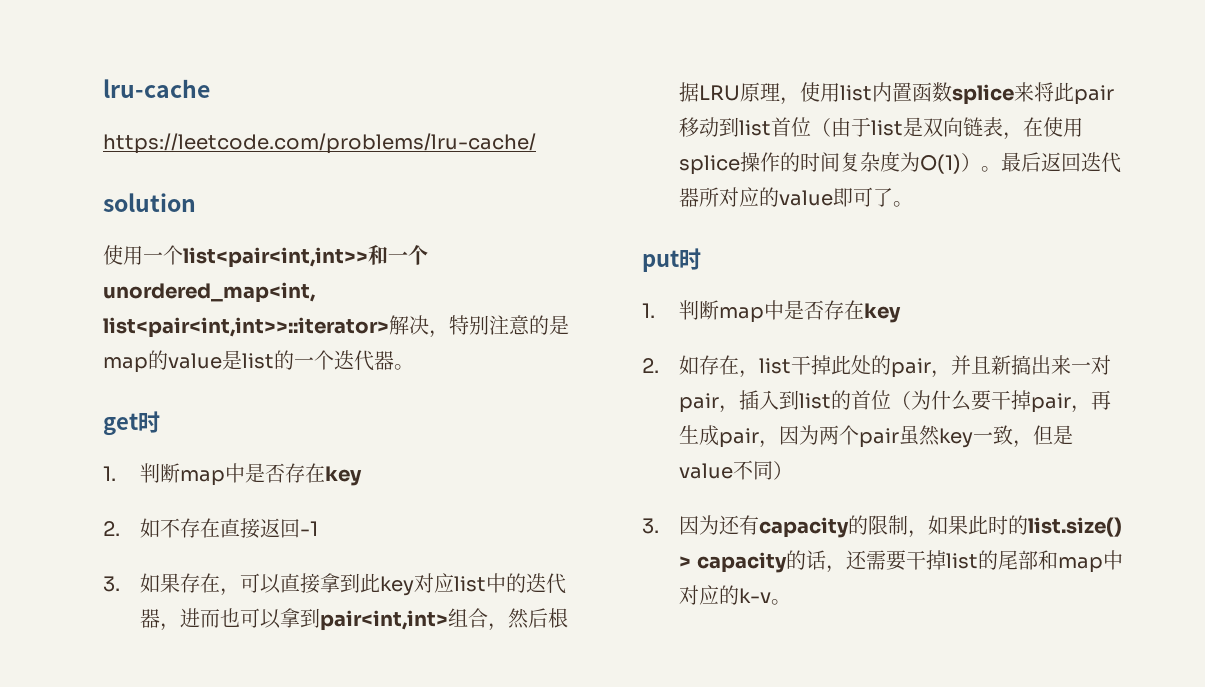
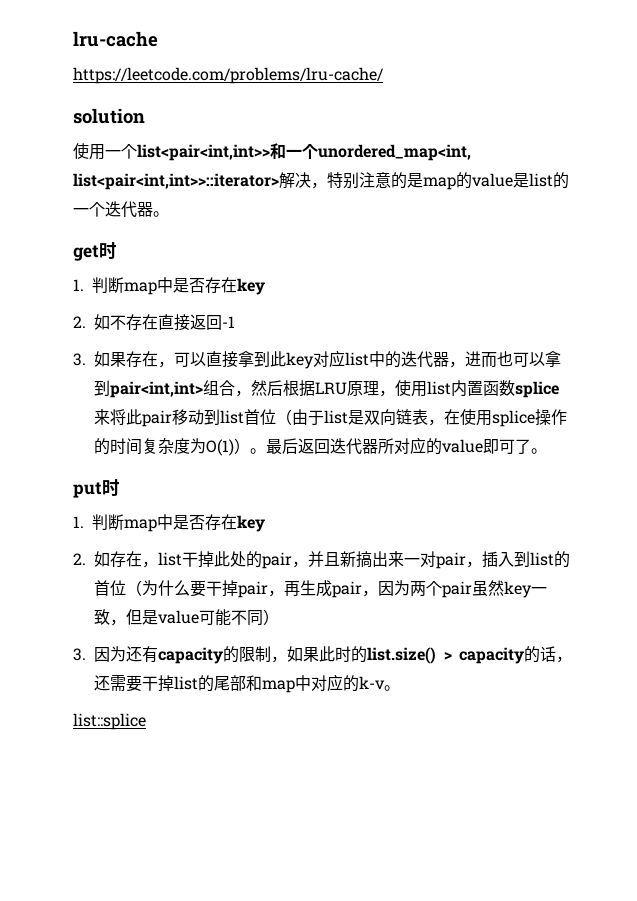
(734, 471) none -> [199,609,231,626] 可能
(792, 602) none -> [73,713,146,730] // list::splice

